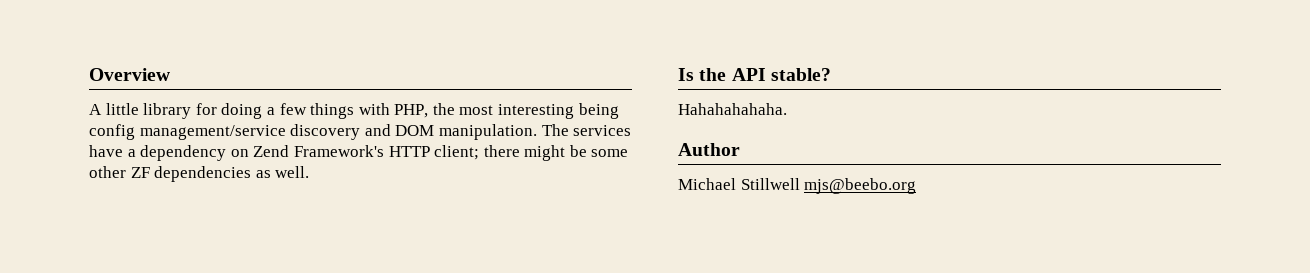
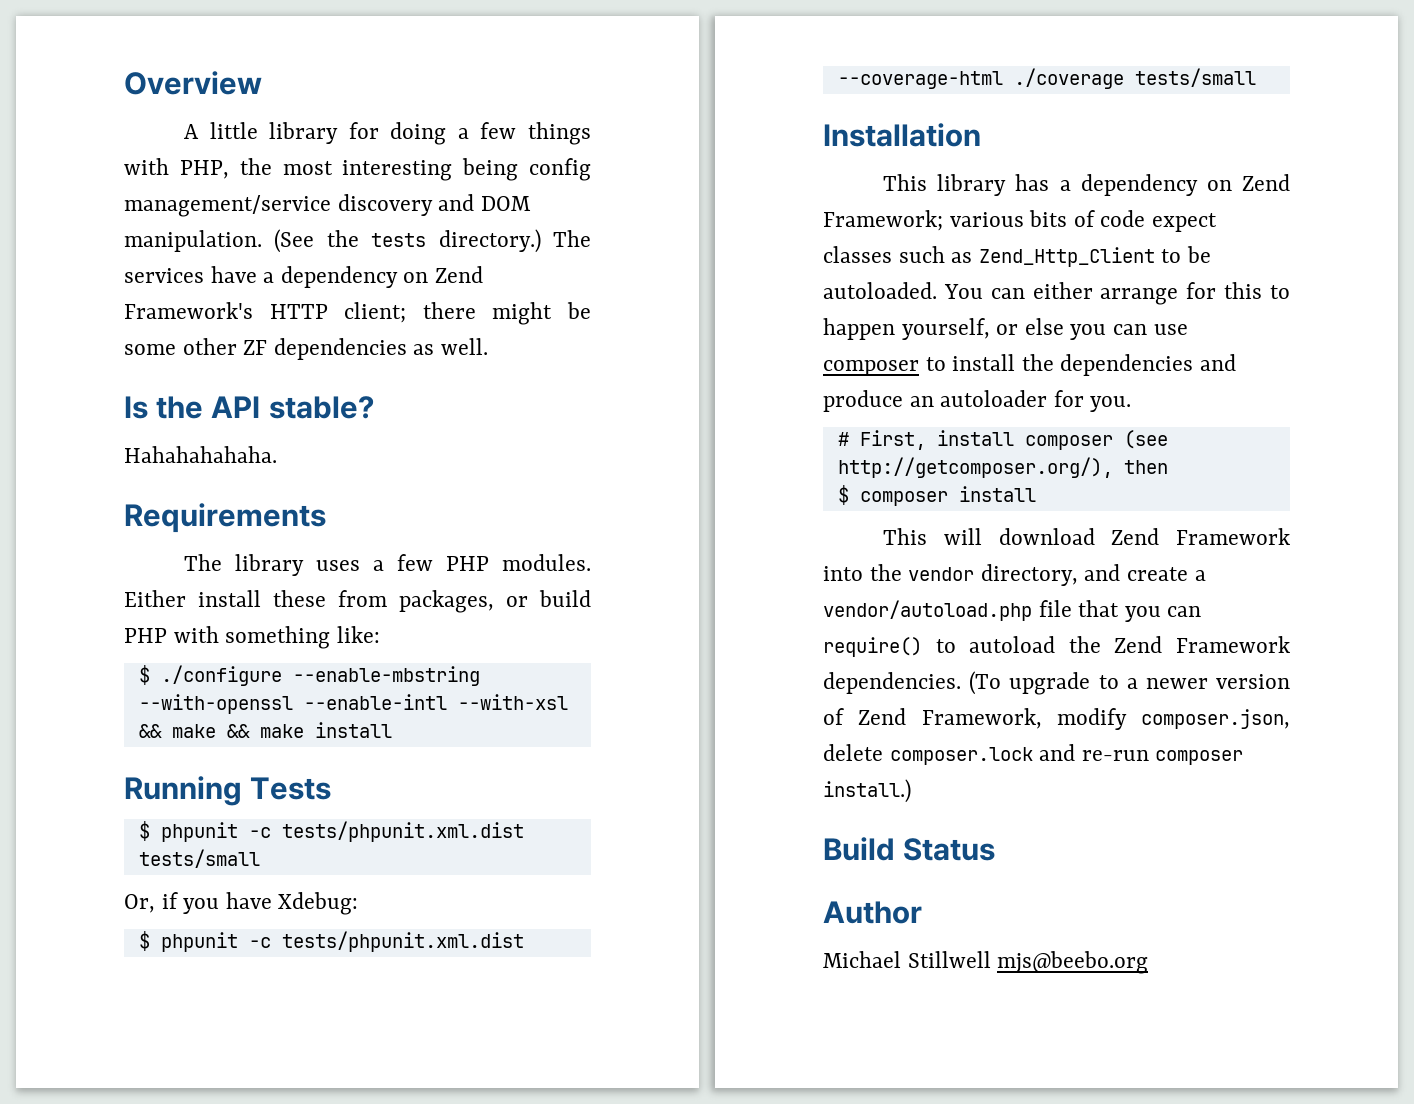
(537, 132) none -> [274,229,541,253] (See the tests directory.)
(787, 109) none -> [124,503,326,533] [184,554,591,576] [124,590,591,613] [124,626,380,649] [138,665,480,686] [138,694,568,714] [138,722,392,738] [124,776,332,806] [138,821,524,842] [138,849,260,868] [124,892,359,915] [138,931,524,952] [837,68,1256,89] [823,123,981,147] [883,174,1290,196] [823,210,1218,232] [823,246,1212,267] [823,282,1290,305] [823,318,1188,340] [823,354,1237,376] [823,390,1132,412] [837,430,1168,450] [837,457,1168,478] [837,485,1036,506] [883,528,1290,545] [823,564,1206,586] [823,600,1202,622] [823,636,1290,657] [823,671,1290,695] [823,708,1290,730] [823,744,1244,765] [823,779,911,803] [823,837,996,861] // Requirements // The library uses a few PHP modules. Either install these from packages, or build PHP with something like: // $ ./configure --enable-mbstring --with-openssl --enable-intl --with-xsl && make && make install // Running Tests // $ phpunit -c tests/phpunit.xml.dist tests/small // Or, if you have Xdebug: // $ phpunit -c tests/phpunit.xml.dist --coverage-html ./coverage tests/small // Installation // This library has a dependency on Zend Framework; various bits of code expect classes such as Zend_Http_Client to be autoloaded. You can either arrange for this to happen yourself, or else you can use composer to install the dependencies and produce an autoloader for you. // # First, install composer (see http://getcomposer.org/), then // $ composer install // This will download Zend Framework into the vendor directory, and create a vendor/autoload.php file that you can require() to autoload the Zend Framework dependencies. (To upgrade to a newer version of Zend Framework, modify composer.json, delete composer.lock and re-run composer install.) // Build Status

